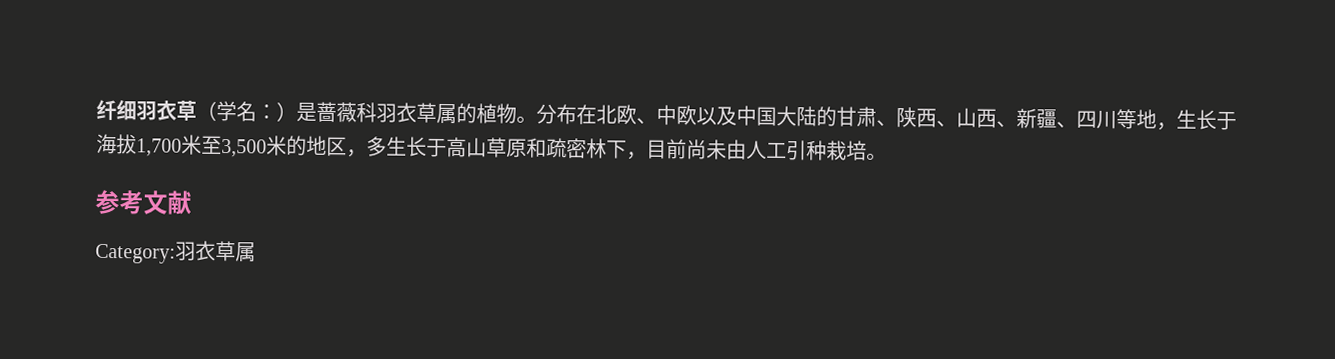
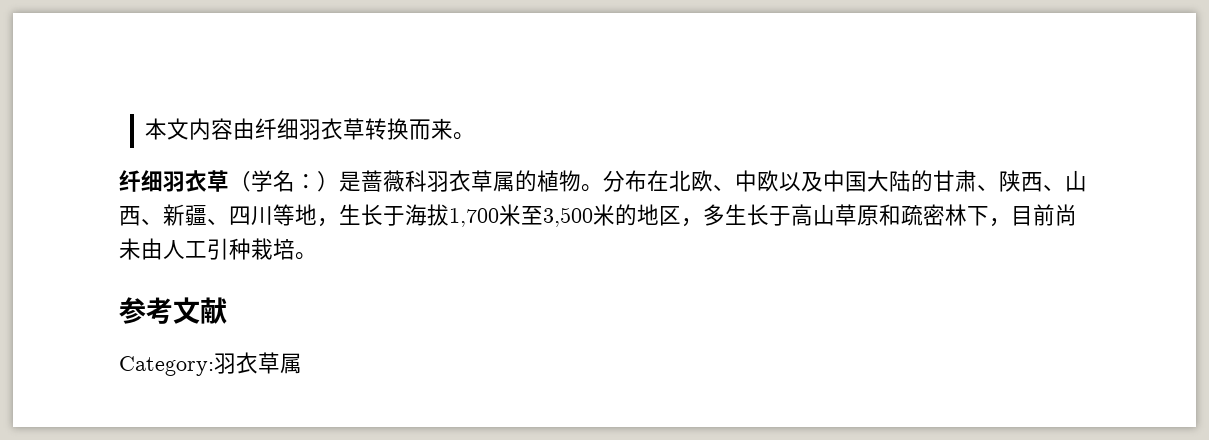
(96, 110) none -> [145,118,476,140] 本文内容由纤细羽衣草转换而来。 //

